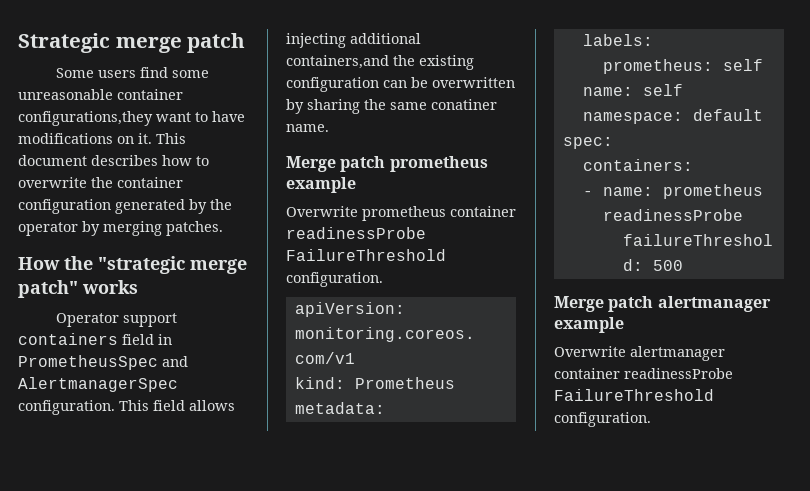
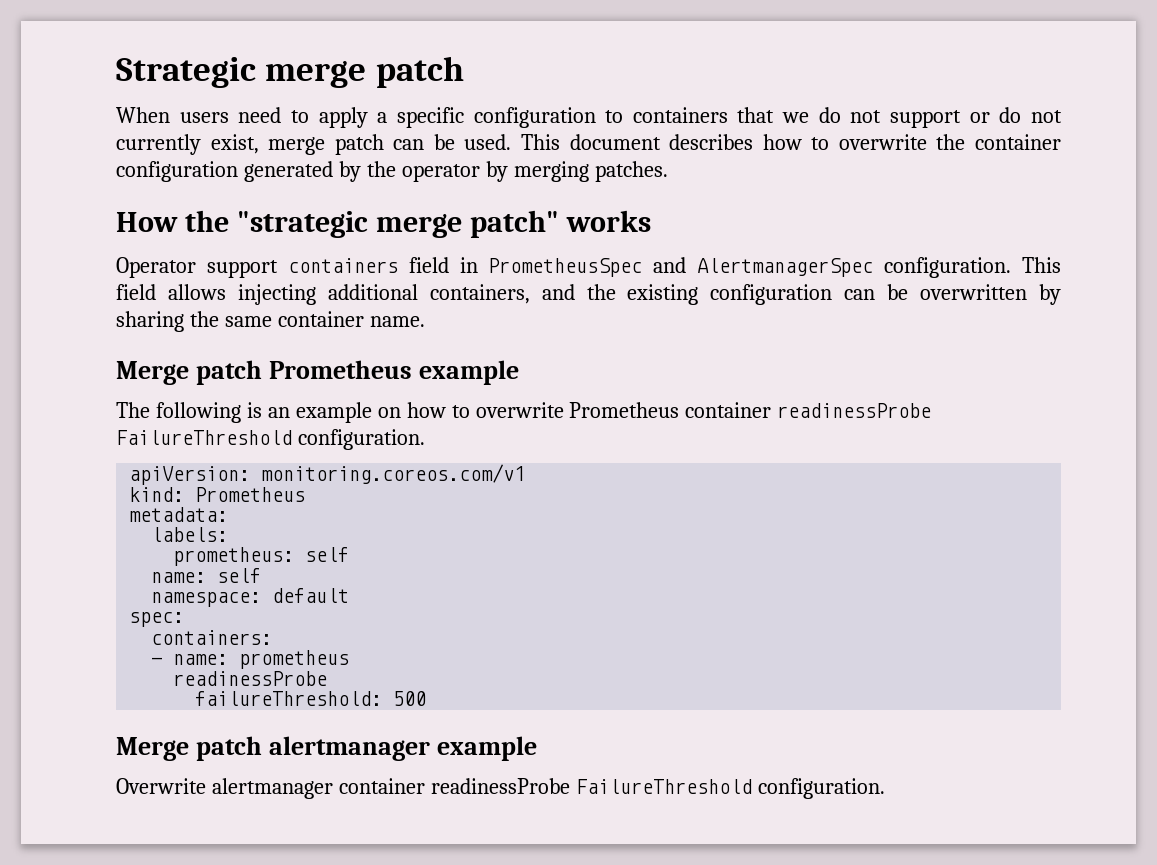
[55,67,209,78] [18,89,183,100] [18,111,245,126] [18,133,152,144] Some users find some unreasonable container configurations,they want to have modifications on it. -> [116,107,1062,128] [116,134,512,155] When users need to apply a specific configuration to containers that we do not support or do not currently exist, merge patch can be used.
[286,55,389,69] containers,and -> [429,284,575,304] containers, and
[431,99,497,110] conatiner -> [277,311,364,327] container
[389,156,488,172] [286,177,356,193] [286,206,446,221] prometheus example // Overwrite prometheus -> [268,360,519,385] [116,402,680,423] Prometheus example // The following is an example on how to overwrite Prometheus

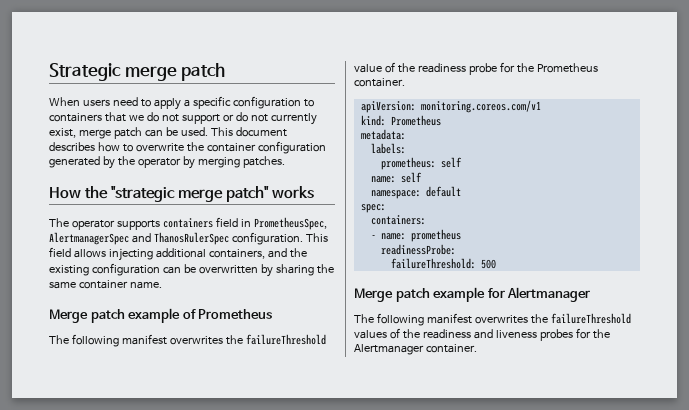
[116,257,874,278] Operator support containers field in PrometheusSpec and AlertmanagerSpec -> [49,217,327,230] [49,232,229,245] The operator supports containers field in PrometheusSpec, AlertmanagerSpec and ThanosRulerSpec
[268,360,519,385] [116,402,932,423] [116,429,425,450] Prometheus example // The following is an example on how to overwrite Prometheus container readinessProbe FailureThreshold configuration. -> [128,308,273,323] [49,334,326,347] [354,62,598,75] [354,78,405,87] example of Prometheus // The following manifest overwrites the failureThreshold value of the readiness probe for the Prometheus container.
[173,671,328,686] readinessProbe -> [380,244,456,255] readinessProbe:
[268,736,537,761] [116,778,885,799] alertmanager example // Overwrite alertmanager container readinessProbe FailureThreshold configuration. -> [433,287,591,302] [354,313,631,326] [354,328,610,341] [354,344,477,355] example for Alertmanager // The following manifest overwrites the failureThreshold values of the readiness and liveness probes for the Alertmanager container.

